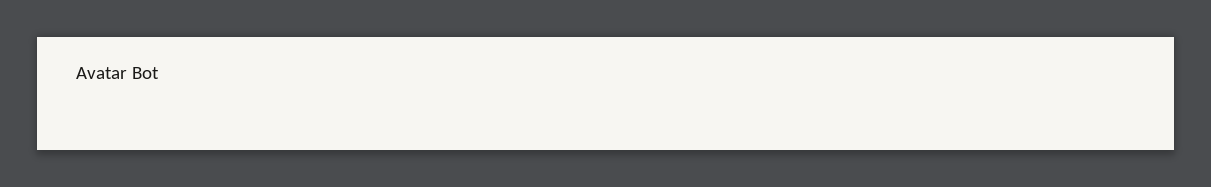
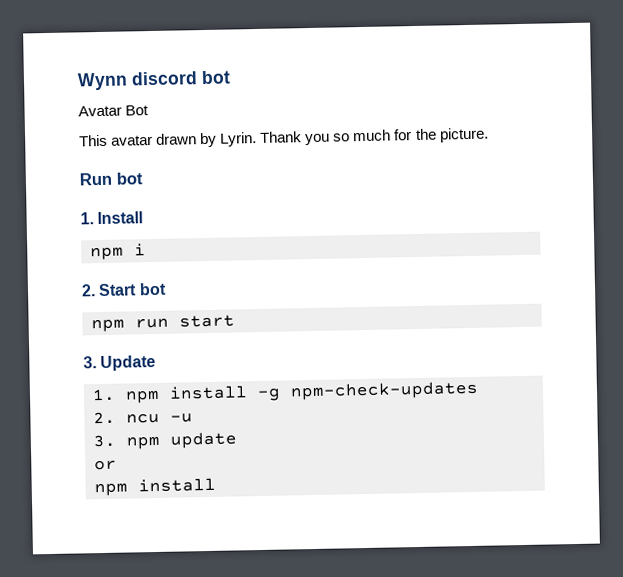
(76, 73) none -> [77,70,231,91] Wynn discord bot //
(159, 73) none -> [79,127,489,148] [79,172,143,186] [80,211,144,225] [90,243,146,261] [81,282,167,297] [91,314,235,333] [83,354,157,372] [92,380,479,404] [93,411,193,425] [93,431,238,450] [94,459,117,471] [94,477,216,497] // This avatar drawn by Lyrin. Thank you so much for the picture. // Run bot // 1. Install // npm i // 2. Start bot // npm run start // 3. Update // 1. npm install -g npm-check-updates // 2. ncu -u // 3. npm update // or // npm install

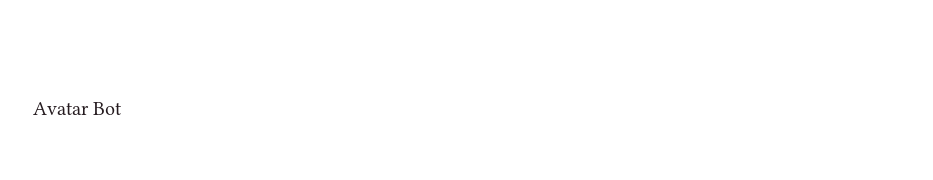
[77,70,231,91] Wynn discord bot // -> (33, 108) none
[79,127,489,148] [79,172,143,186] [80,211,144,225] [90,243,146,261] [81,282,167,297] [91,314,235,333] [83,354,157,372] [92,380,479,404] [93,411,193,425] [93,431,238,450] [94,459,117,471] [94,477,216,497] // This avatar drawn by Lyrin. Thank you so much for the picture. // Run bot // 1. Install // npm i // 2. Start bot // npm run start // 3. Update // 1. npm install -g npm-check-updates // 2. ncu -u // 3. npm update // or // npm install -> (123, 108) none

